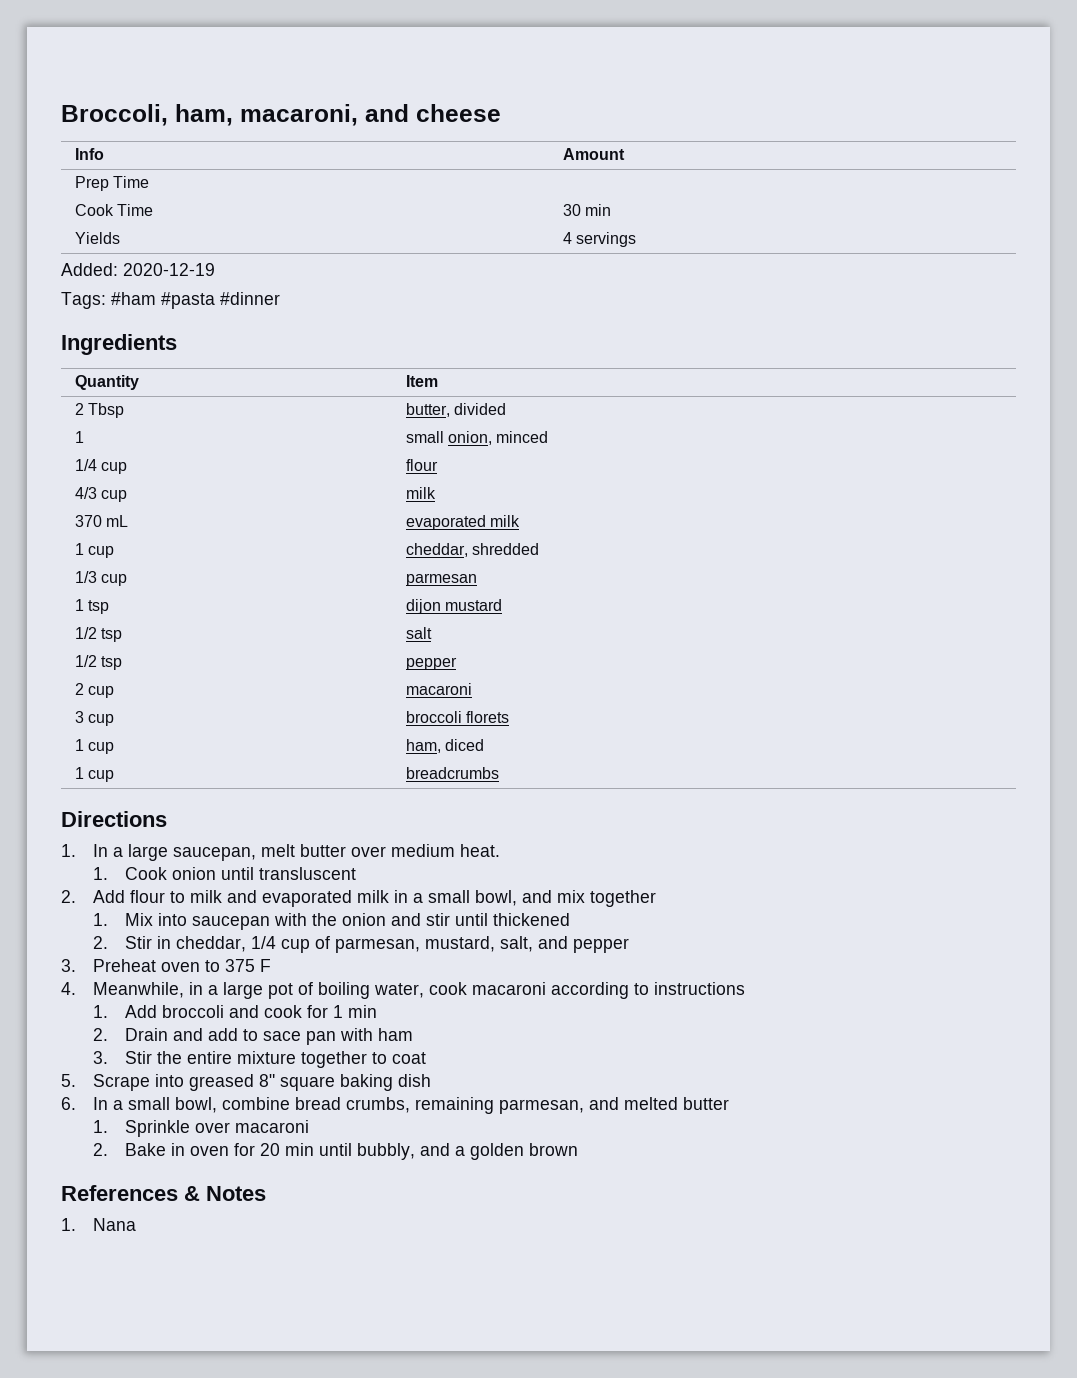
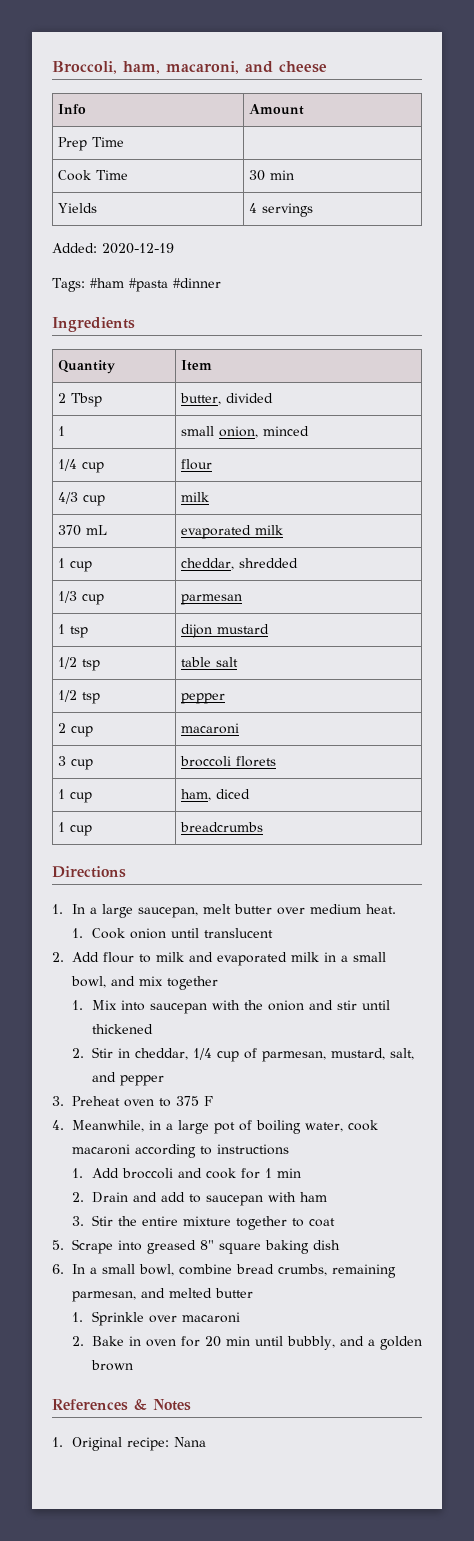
(122, 635) none -> [180,657,211,667] table
[258,867,356,880] transluscent -> [203,928,273,938] translucent
[262,1031,336,1045] sace pan -> [205,1195,263,1206] saucepan
(76, 1224) none -> [71,1437,169,1451] Original recipe:

